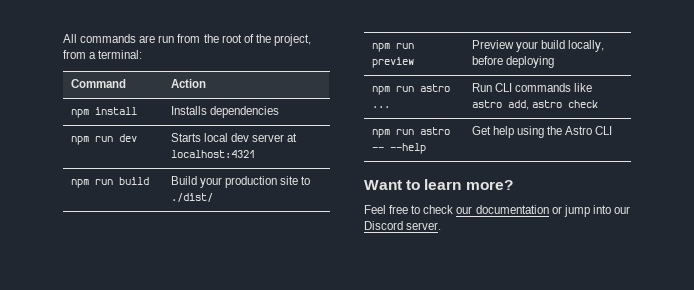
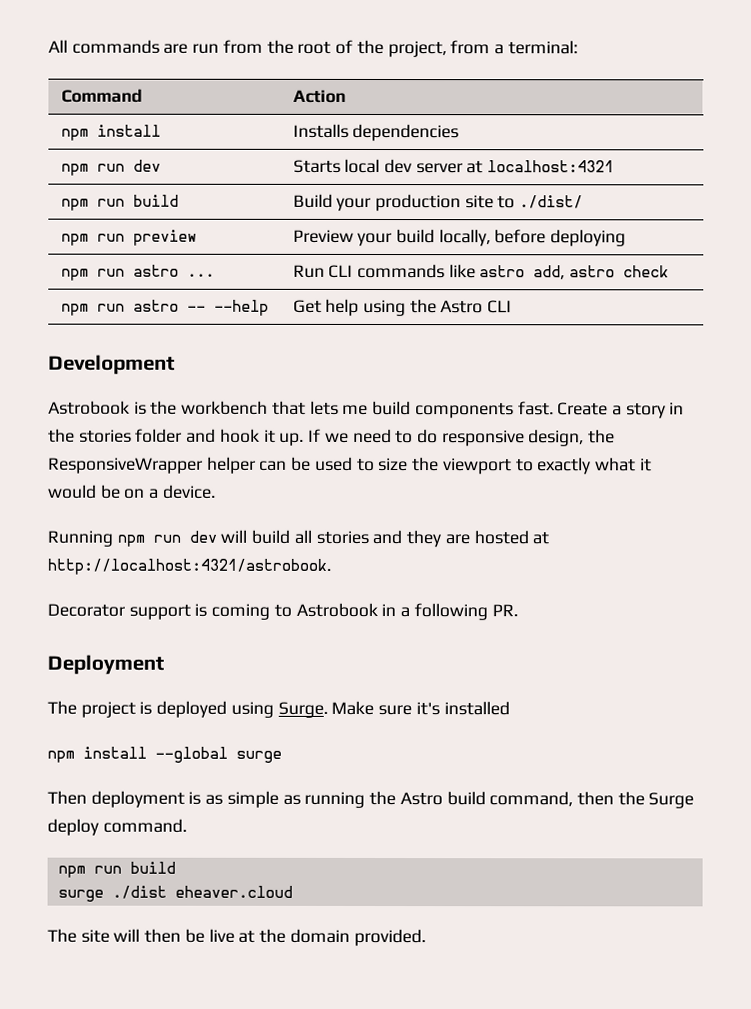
[364,179,513,190] [364,205,630,217] [364,221,442,230] Want to learn more? // Feel free to check our documentation or jump into our Discord server. -> [48,354,175,375] [48,400,685,419] [48,428,616,447] [48,456,652,475] [48,484,216,499] [47,529,550,548] [47,558,331,575] [47,602,518,621] [47,654,164,675] [47,700,510,718] [47,746,282,763] [47,790,695,809] [47,818,187,836] [57,861,176,878] [57,885,293,902] [47,928,426,947] Development // Astrobook is the workbench that lets me build components fast. Create a story in the stories folder and hook it up. If we need to do responsive design, the ResponsiveWrapper helper can be used to size the viewport to exactly what it would be on a device. // Running npm run dev will build all stories and they are hosted at http://localhost:4321/astrobook. // Decorator support is coming to Astrobook in a following PR. // Deployment // The project is deployed using Surge. Make sure it's installed // npm install --global surge // Then deployment is as simple as running the Astro build command, then the Surge deploy command. // npm run build // surge ./dist eheaver.cloud // The site will then be live at the domain provided.

